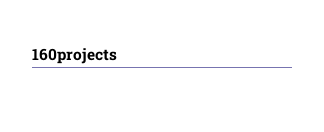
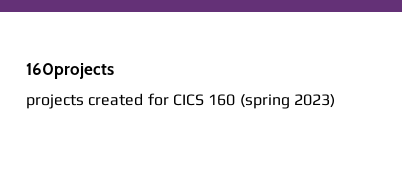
(117, 56) none -> [26,93,335,109] // projects created for CICS 160 (spring 2023)

